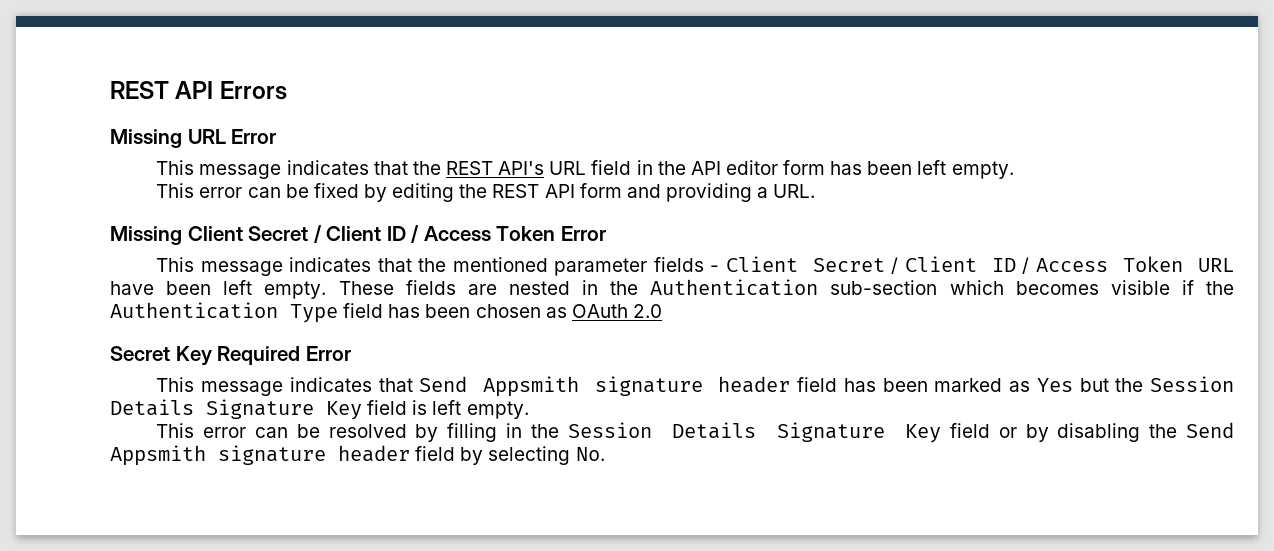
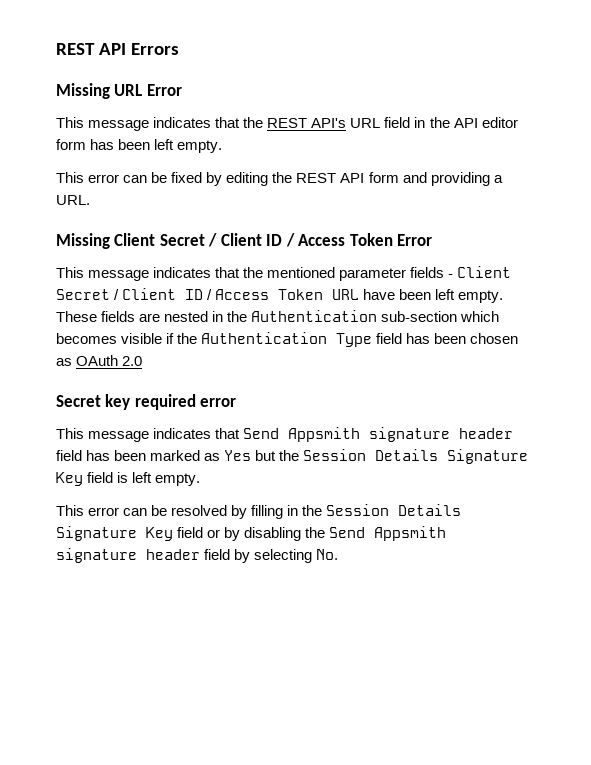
[175,346,351,366] Key Required Error -> [105,394,237,410] key required error

